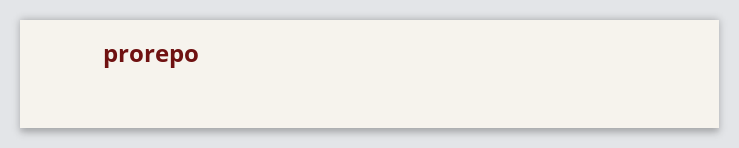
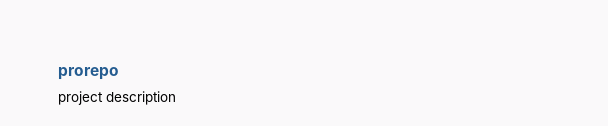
(199, 58) none -> [58,91,176,105] // project description

